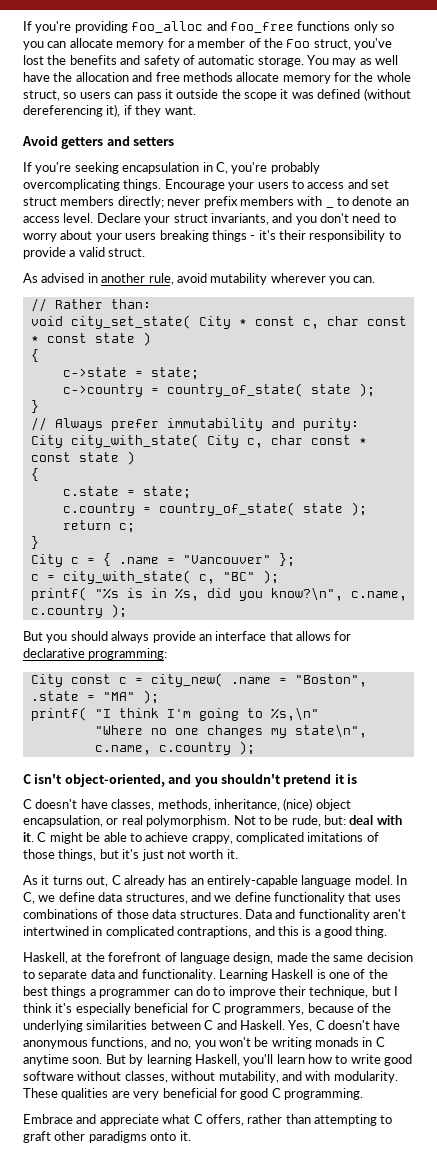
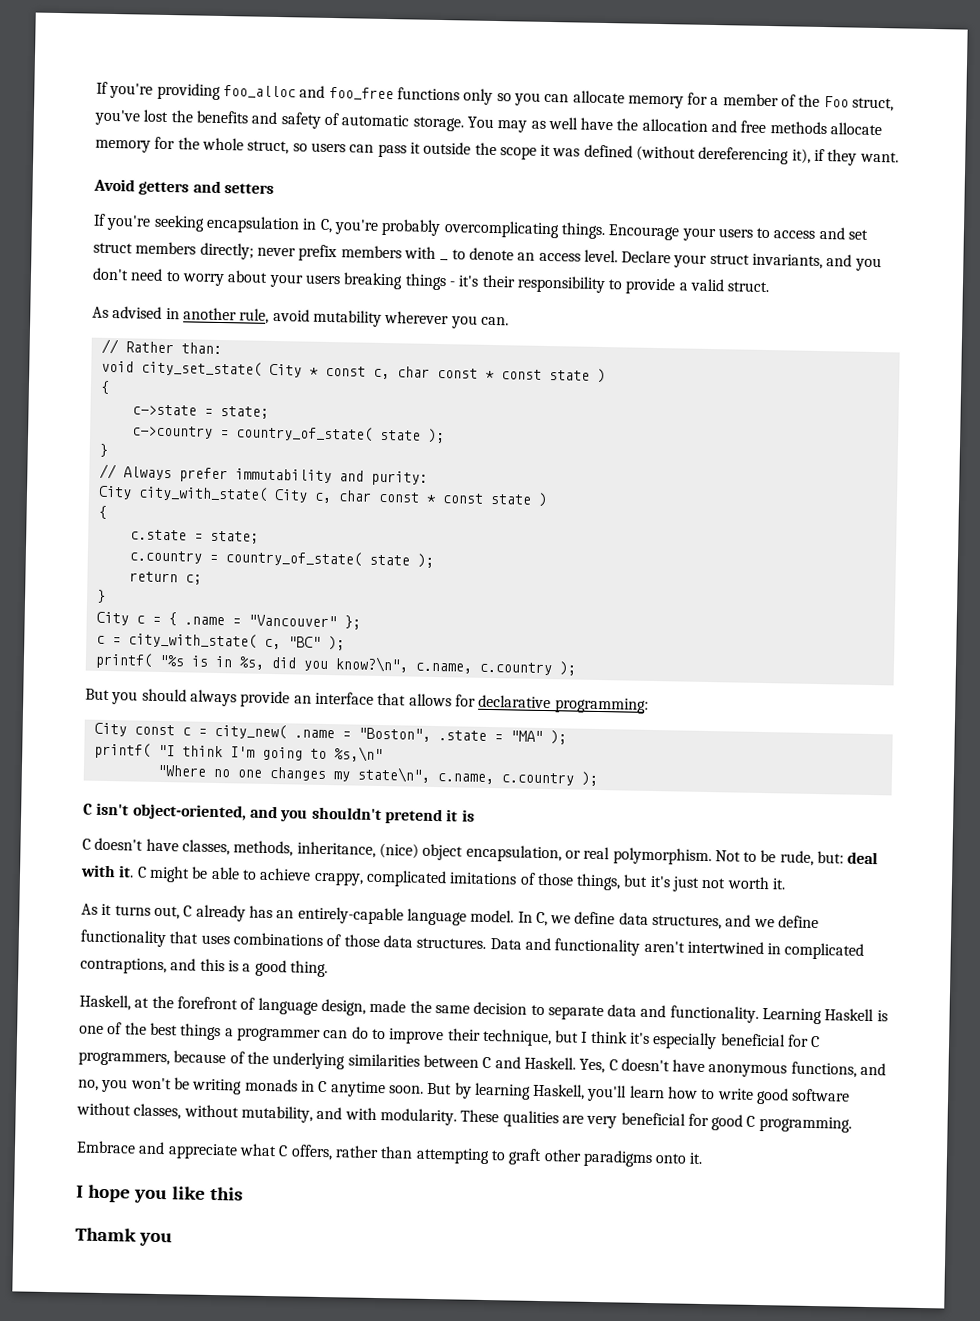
(191, 1136) none -> [76,1184,243,1204] [75,1227,173,1247] // I hope you like this // Thamk you

